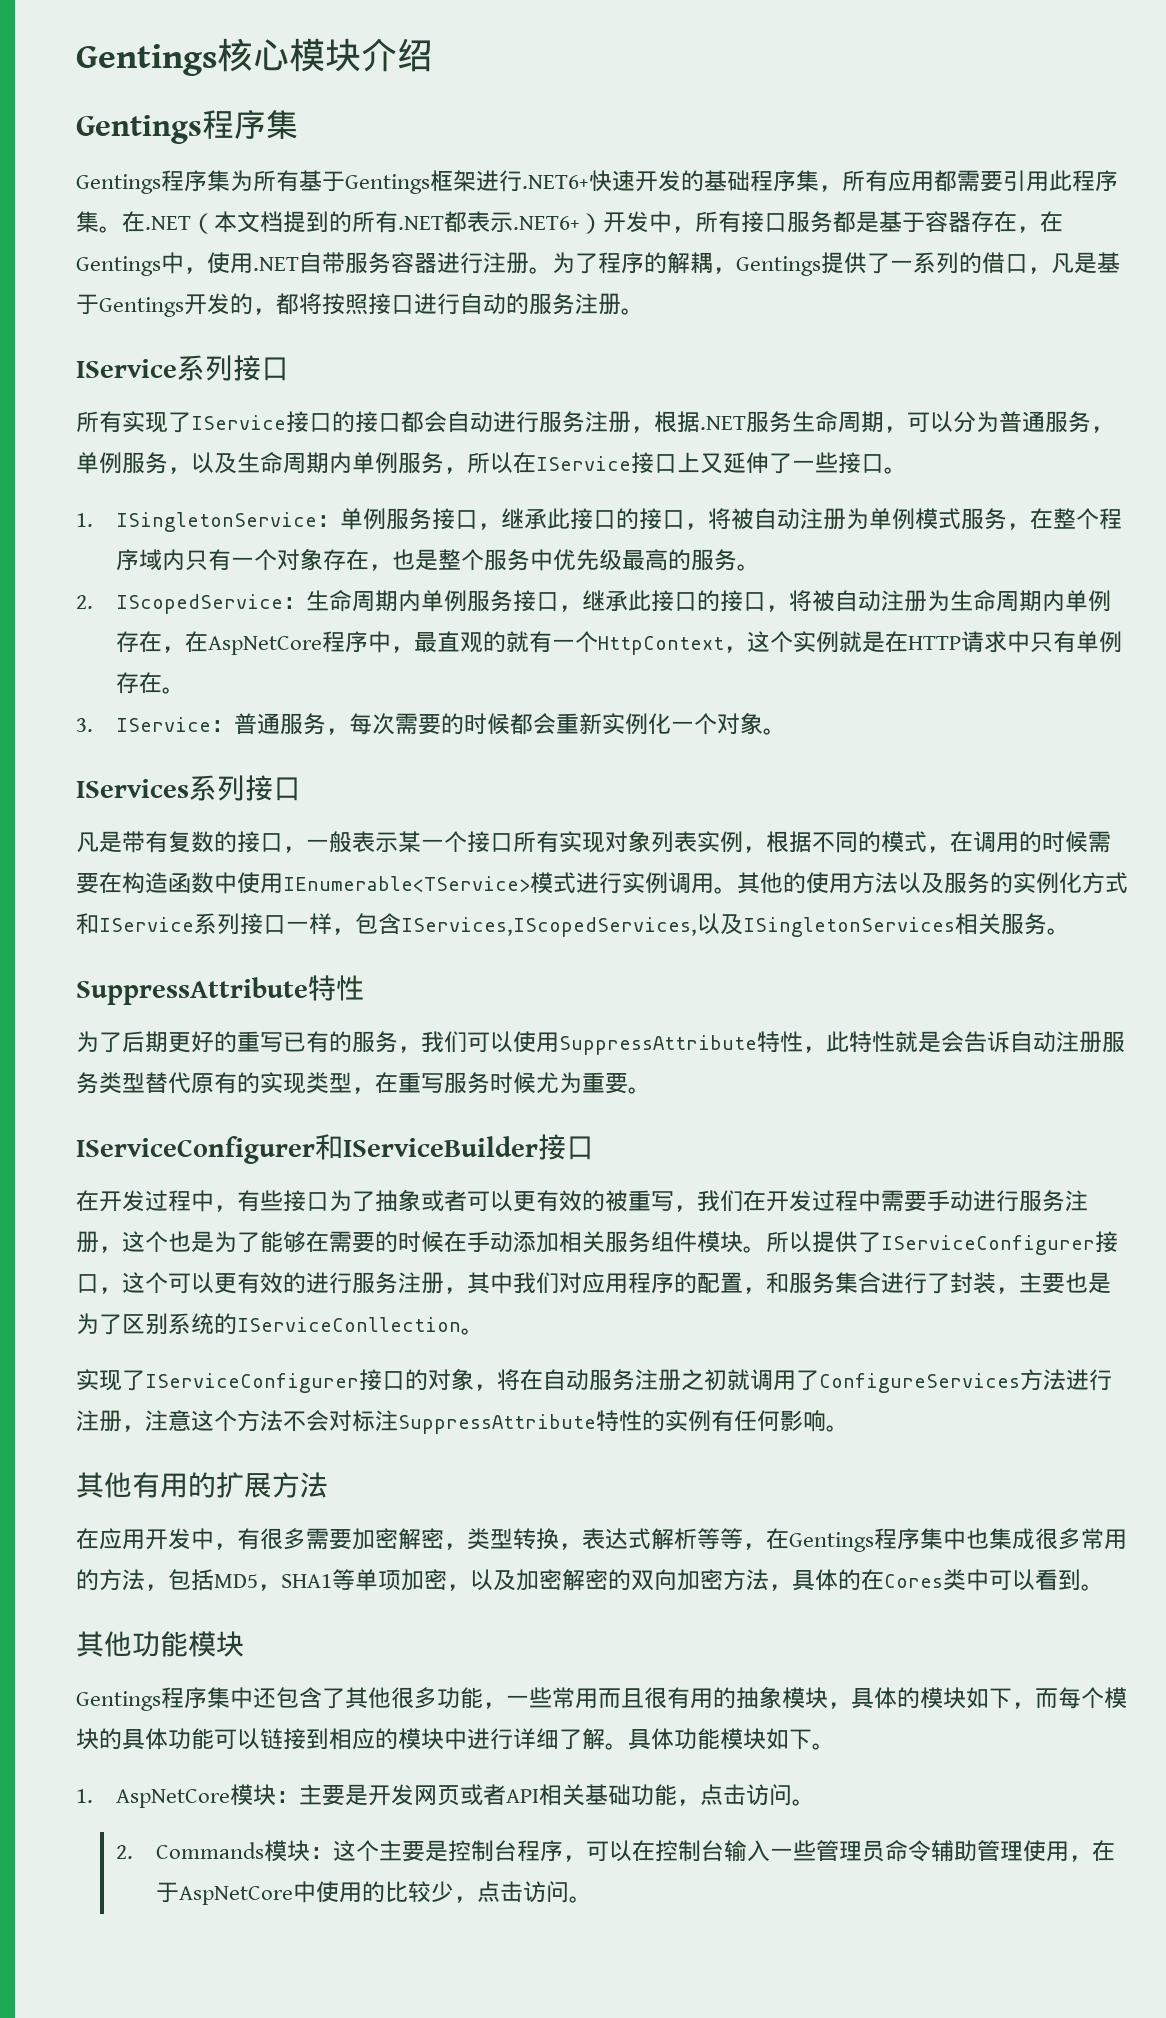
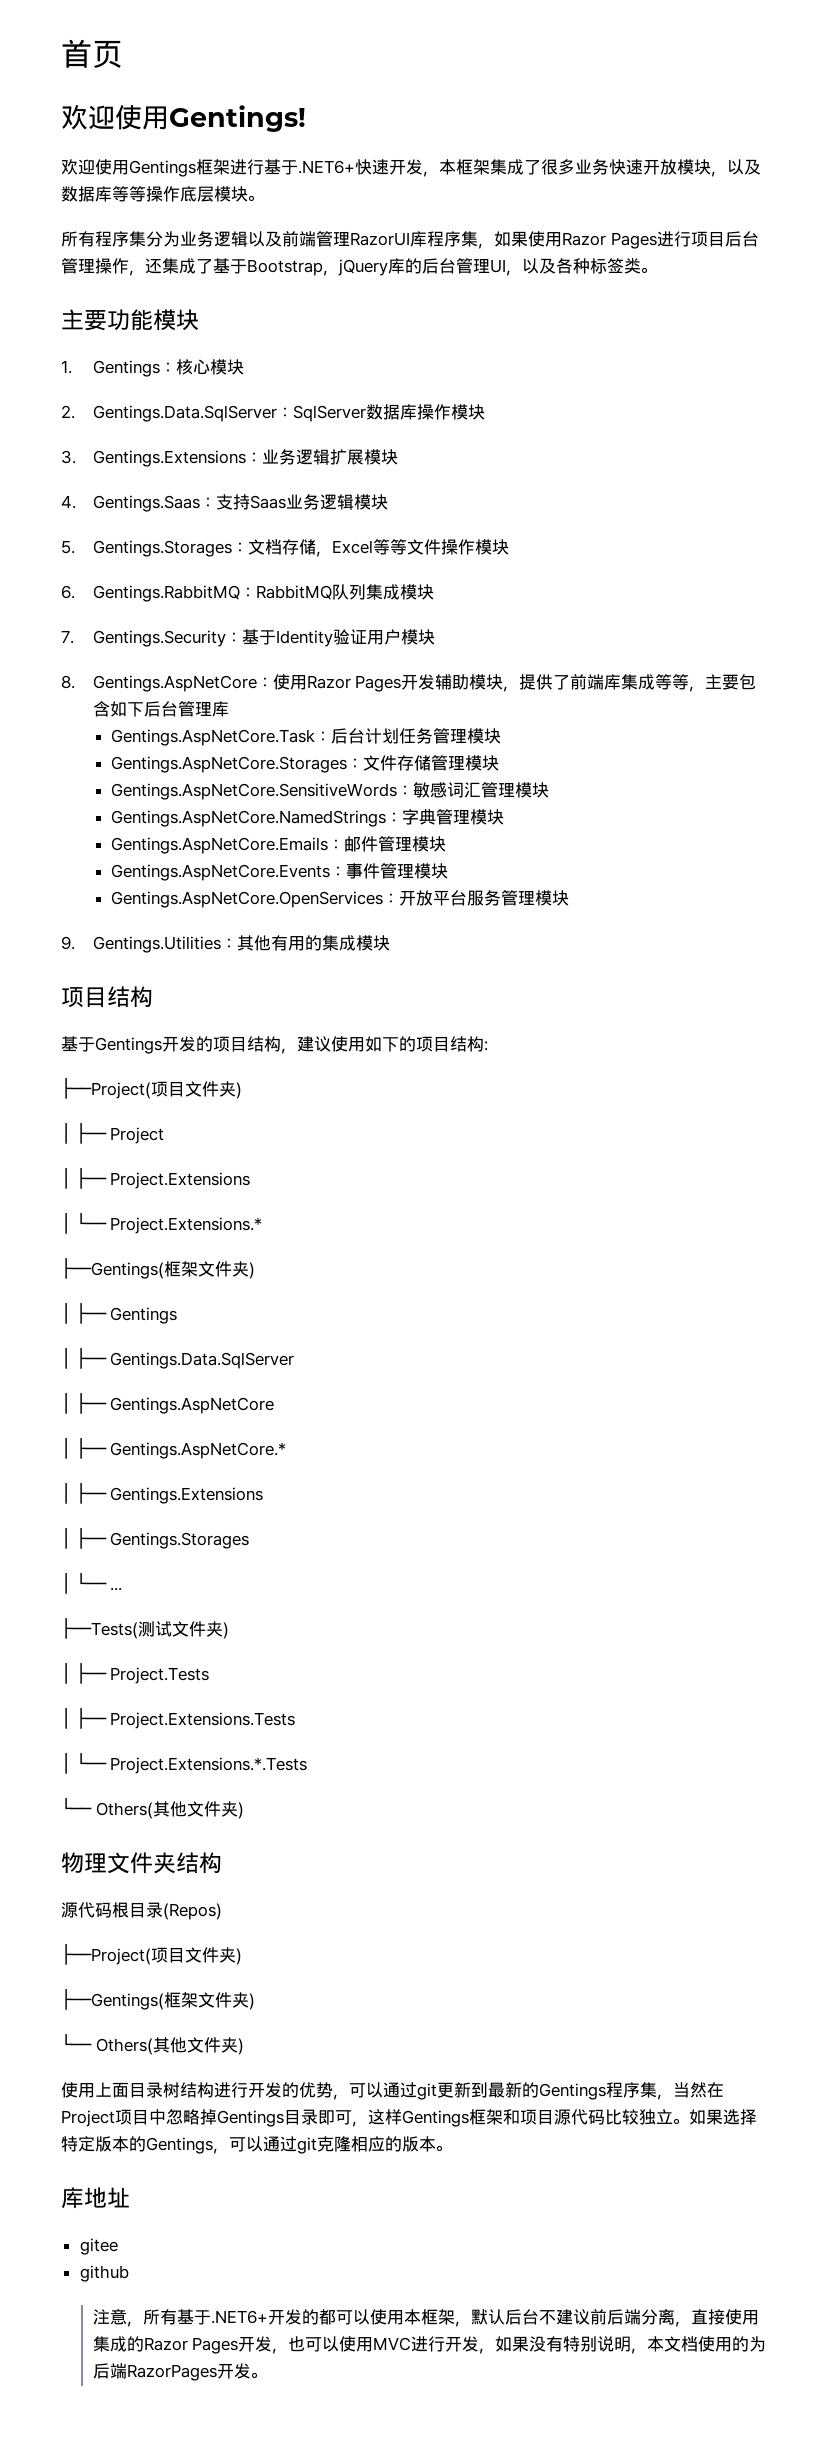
[76,38,433,76] [76,110,298,144] [76,170,345,194] Gentings核心模块介绍 // Gentings程序集 // Gentings程序集为所有基于 -> [61,39,123,68] [61,104,306,132] [61,159,129,175] 首页 // 欢迎使用Gentings! // 欢迎使用
(522, 181) none -> [264,159,298,175] 基于
[681,170,1118,192] [76,211,1063,234] [76,252,1120,276] [76,293,644,317] [76,355,289,381] [76,411,1114,433] [76,452,907,474] [76,508,1123,532] [116,548,761,571] [76,590,1112,614] [116,631,1123,655] [116,672,186,694] [76,712,787,735] [76,775,301,801] [76,830,1111,853] [76,872,1128,894] [76,913,1070,937] [76,975,364,1005] [76,1031,1125,1055] [76,1072,651,1094] [76,1134,594,1164] [76,1189,1088,1212] [76,1231,1118,1255] [76,1272,1111,1294] [76,1313,484,1335] [76,1368,1112,1393] [76,1410,849,1434] [76,1472,328,1498] [76,1528,1127,1552] [76,1569,1104,1591] [76,1631,244,1657] [76,1686,1127,1711] [76,1728,835,1750] [76,1784,816,1808] [116,1840,1116,1862] [156,1881,570,1905] 的基础程序集，所有应用都需要引用此程序集。在.NET（本文档提到的所有.NET都表示.NET6+）开发中，所有接口服务都是基于容器存在，在Gentings中，使用.NET自带服务容器进行注册。为了程序的解耦，Gentings提供了一系列的借口，凡是基于Gentings开发的，都将按照接口进行自动的服务注册。 // IService系列接口 // 所有实现了IService接口的接口都会自动进行服务注册，根据.NET服务生命周期，可以分为普通服务，单例服务，以及生命周期内单例服务，所以在IService接口上又延伸了一些接口。 // 1. ISingletonService：单例服务接口，继承此接口的接口，将被自动注册为单例模式服务，在整个程序域内只有一个对象存在，也是整个服务中优先级最高的服务。 // 2. IScopedService：生命周期内单例服务接口，继承此接口的接口，将被自动注册为生命周期内单例存在，在AspNetCore程序中，最直观的就有一个HttpContext，这个实例就是在HTTP请求中只有单例存在。 // 3. IService：普通服务，每次需要的时候都会重新实例化一个对象。 // IServices系列接口 // 凡是带有复数的接口，一般表示某一个接口所有实现对象列表实例，根据不同的模式，在调用的时候需要在构造函数中使用IEnumerable<TService>模式进行实例调用。其他的使用方法以及服务的实例化方式和IService系列接口一样，包含IServices,IScopedServices,以及ISingletonServices相关服务。 // SuppressAttribute特性 // 为了后期更好的重写已有的服务，我们可以使用SuppressAttribute特性，此特性就是会告诉自动注册服务类型替代原有的实现类型，在重写服务时候尤为重要。 // IServiceConfigurer和IServiceBuilder接口 // 在开发过程中，有些接口为了抽象或者可以更有效的被重写，我们在开发过程中需要手动进行服务注册，这个也是为了能够在需要的时候在手动添加相关服务组件模块。所以提供了IServiceConfigurer接口，这个可以更有效的进行服务注册，其中我们对应用程序的配置，和服务集合进行了封装，主要也是为了区别系统的IServiceConllection。 // 实现了IServiceConfigurer接口的对象，将在自动服务注册之初就调用了ConfigureServices方法进行注册，注意这个方法不会对标注SuppressAttribute特性的实例有任何影响。 // 其他有用的扩展方法 // 在应用开发中，有很多需要加密解密，类型转换，表达式解析等等，在Gentings程序集中也集成很多常用的方法，包括MD5，SHA1等单项加密，以及加密解密的双向加密方法，具体的在Cores类中可以看到。 // 其他功能模块 // Gentings程序集中还包含了其他很多功能，一些常用而且很有用的抽象模块，具体的模块如下，而每个模块的具体功能可以链接到相应的模块中进行详细了解。具体功能模块如下。 // 1. AspNetCore模块：主要是开发网页或者API相关基础功能，点击访问。 // 2. Commands模块：这个主要是控制台程序，可以在控制台输入一些管理员命令辅助管理使用，在于AspNetCore中使用的比较少，点击访问 -> [423,159,761,177] [61,186,264,202] [61,231,759,249] [61,258,657,276] [61,309,199,331] [61,359,244,377] [61,404,485,422] [61,449,398,467] [61,494,388,512] [61,539,509,557] [61,584,434,602] [61,629,435,647] [61,674,757,692] [92,701,229,717] [111,728,502,746] [111,755,500,773] [111,782,550,800] [111,809,505,827] [111,836,447,854] [111,863,449,881] [111,890,570,908] [61,935,390,953] [61,986,153,1008] [61,1036,488,1054] [61,1078,242,1099] [61,1123,165,1144] [61,1168,251,1189] [61,1213,263,1234] [61,1258,255,1279] [61,1303,178,1324] [61,1348,295,1369] [61,1393,275,1414] [61,1438,287,1459] [61,1483,264,1504] [61,1528,250,1549] [61,1573,123,1594] [61,1618,229,1639] [61,1663,210,1684] [61,1708,296,1729] [61,1753,308,1774] [61,1798,244,1819] [61,1852,222,1874] [61,1902,222,1920] [61,1944,242,1965] [61,1989,255,2010] [61,2034,244,2055] [61,2082,724,2100] [61,2108,757,2127] [61,2136,452,2154] [61,2187,130,2209] [79,2238,118,2255] [79,2265,129,2282] [92,2309,759,2327] [92,2336,767,2354] [92,2363,251,2381] ，本框架集成了很多业务快速开放模块，以及数据库等等操作底层模块。 // 所有程序集分为业务逻辑以及前端管理RazorUI库程序集，如果使用Razor Pages进行项目后台管理操作，还集成了基于Bootstrap，jQuery库的后台管理UI，以及各种标签类。 // 主要功能模块 // 1. Gentings：核心模块 // 2. Gentings.Data.SqlServer：SqlServer数据库操作模块 // 3. Gentings.Extensions：业务逻辑扩展模块 // 4. Gentings.Saas：支持Saas业务逻辑模块 // 5. Gentings.Storages：文档存储，Excel等等文件操作模块 // 6. Gentings.RabbitMQ：RabbitMQ队列集成模块 // 7. Gentings.Security：基于Identity验证用户模块 // 8. Gentings.AspNetCore：使用Razor Pages开发辅助模块，提供了前端库集成等等，主要包含如下后台管理库 // Gentings.AspNetCore.Task：后台计划任务管理模块 // Gentings.AspNetCore.Storages：文件存储管理模块 // Gentings.AspNetCore.SensitiveWords：敏感词汇管理模块 // Gentings.AspNetCore.NamedStrings：字典管理模块 // Gentings.AspNetCore.Emails：邮件管理模块 // Gentings.AspNetCore.Events：事件管理模块 // Gentings.AspNetCore.OpenServices：开放平台服务管理模块 // 9. Gentings.Utilities：其他有用的集成模块 // 项目结构 // 基于Gentings开发的项目结构，建议使用如下的项目结构: // ├──Project(项目文件夹) // │ ├── Project // │ ├── Project.Extensions // │ └── Project.Extensions.* // ├──Gentings(框架文件夹) // │ ├── Gentings // │ ├── Gentings.Data.SqlServer // │ ├── Gentings.AspNetCore // │ ├── Gentings.AspNetCore.* // │ ├── Gentings.Extensions // │ ├── Gentings.Storages // │ └── ... // ├──Tests(测试文件夹) // │ ├── Project.Tests // │ ├── Project.Extensions.Tests // │ └── Project.Extensions.*.Tests // └── Others(其他文件夹) // 物理文件夹结构 // 源代码根目录(Repos) // ├──Project(项目文件夹) // ├──Gentings(框架文件夹) // └── Others(其他文件夹) // 使用上面目录树结构进行开发的优势，可以通过git更新到最新的Gentings程序集，当然在Project项目中忽略掉Gentings目录即可，这样Gentings框架和项目源代码比较独立。如果选择特定版本的Gentings，可以通过git克隆相应的版本。 // 库地址 // gitee // github // 注意，所有基于.NET6+开发的都可以使用本框架，默认后台不建议前后端分离，直接使用集成的Razor Pages开发，也可以使用MVC进行开发，如果没有特别说明，本文档使用的为后端RazorPages开发

